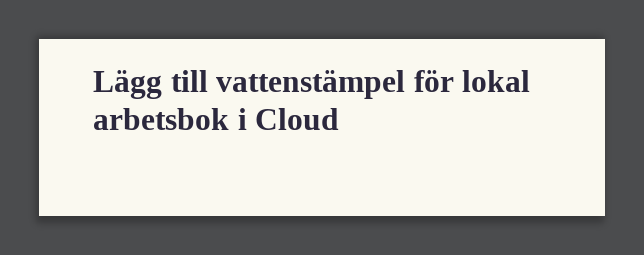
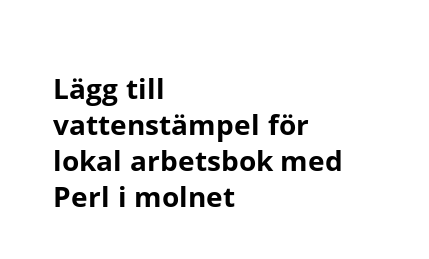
[237,108,340,130] i Cloud -> [280,150,344,171] [53,186,236,207] med Perl i molnet

